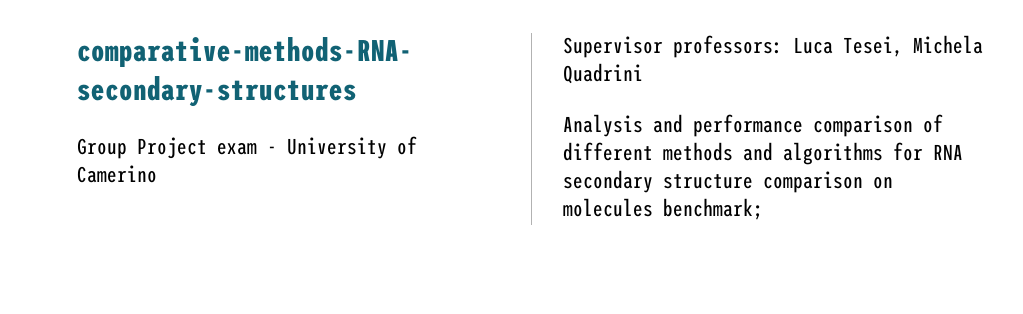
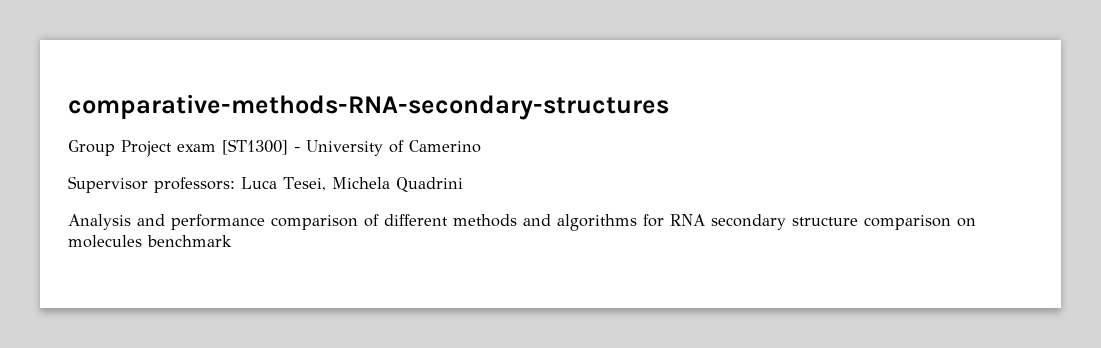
(257, 148) none -> [222,139,288,155] [ST1300]
[663,198,763,220] benchmark; -> [147,235,232,247] benchmark

